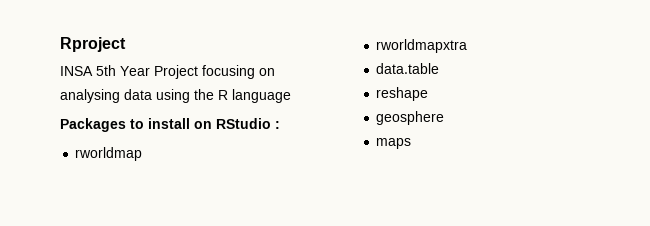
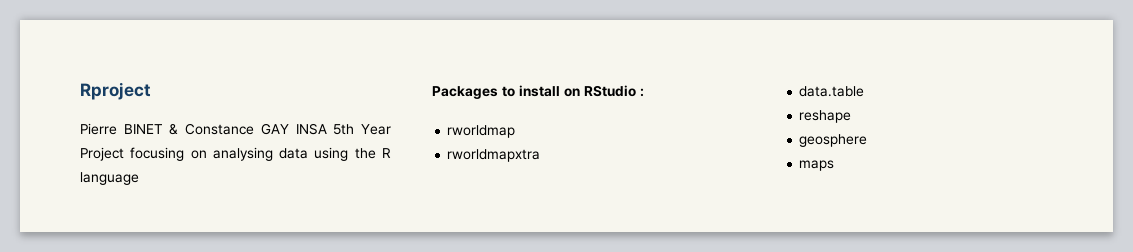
(126, 44) none -> [80,123,289,135] Pierre BINET & Constance GAY

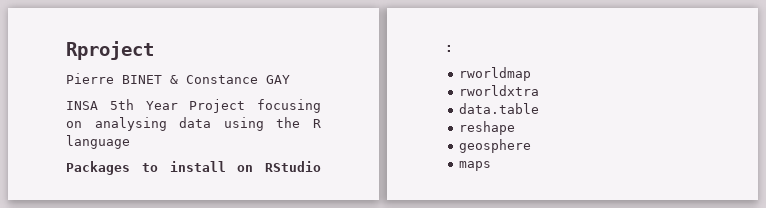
(289, 129) none -> (290, 79) //
[447,149,541,162] rworldmapxtra -> [459,85,540,96] rworldxtra

